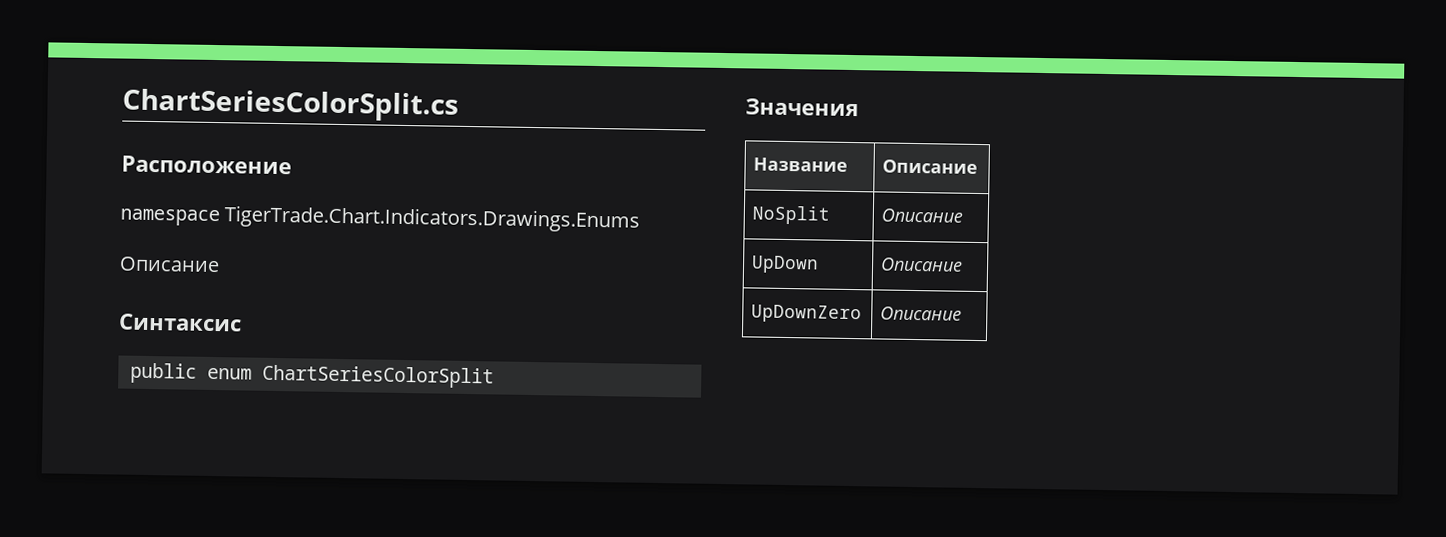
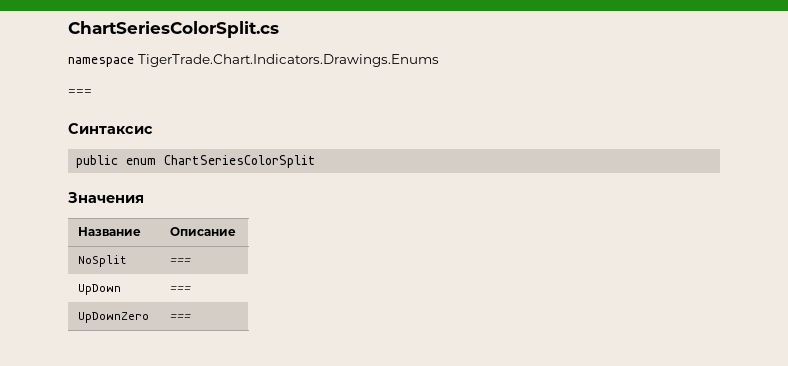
[121,155,292,175] // Расположение -> (279, 29) none
[119,256,220,273] Описание -> [68,89,92,96] ===
[881,208,964,223] Описание -> [170,258,192,264] ===
[880,257,964,272] Описание -> [170,286,192,292] ===
[880,306,963,321] Описание -> [170,314,192,320] ===

